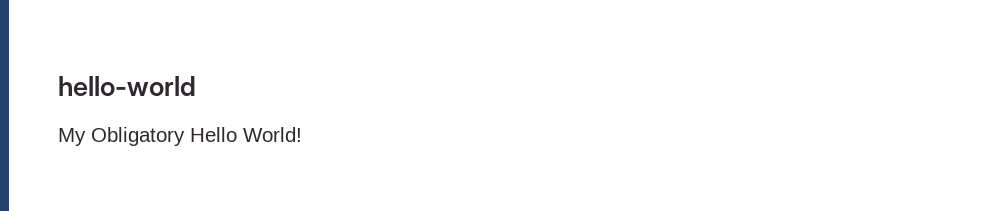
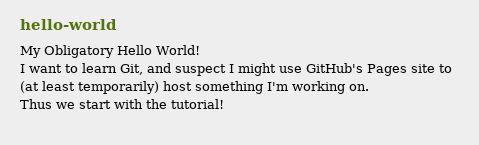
(302, 134) none -> [20,63,452,76] [20,81,369,94] [20,99,224,109] // I want to learn Git, and suspect I might use GitHub's Pages site to (at least temporarily) host something I'm working on. // Thus we start with the tutorial!

